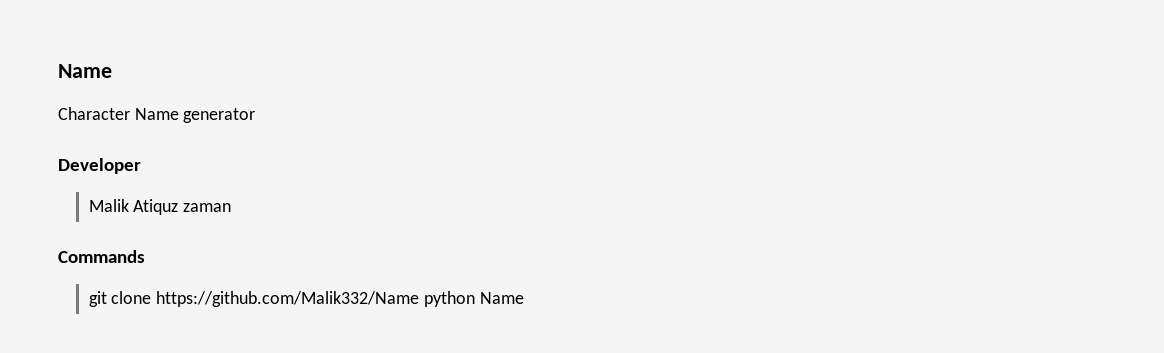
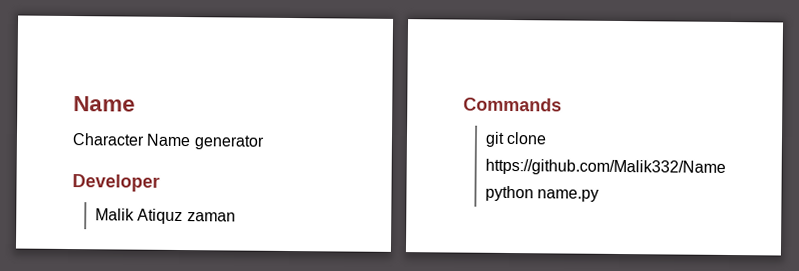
[479,292,524,304] Name -> [537,189,600,202] name.py

